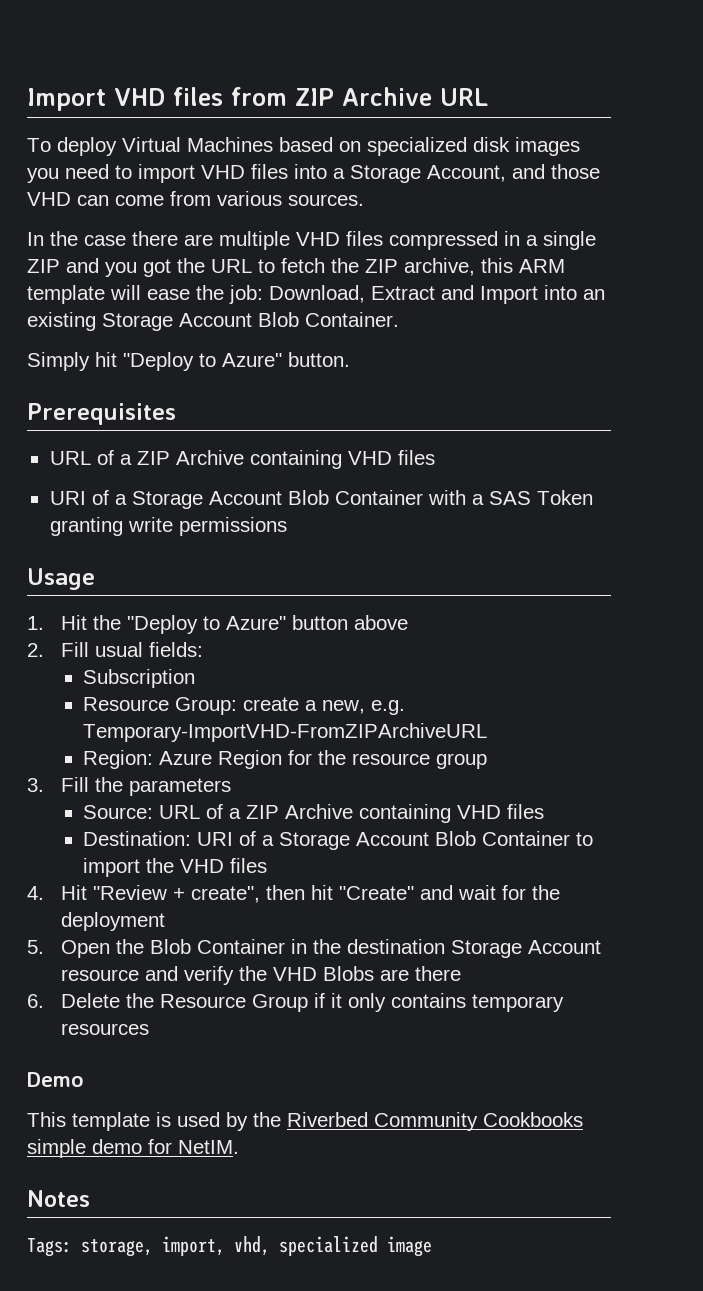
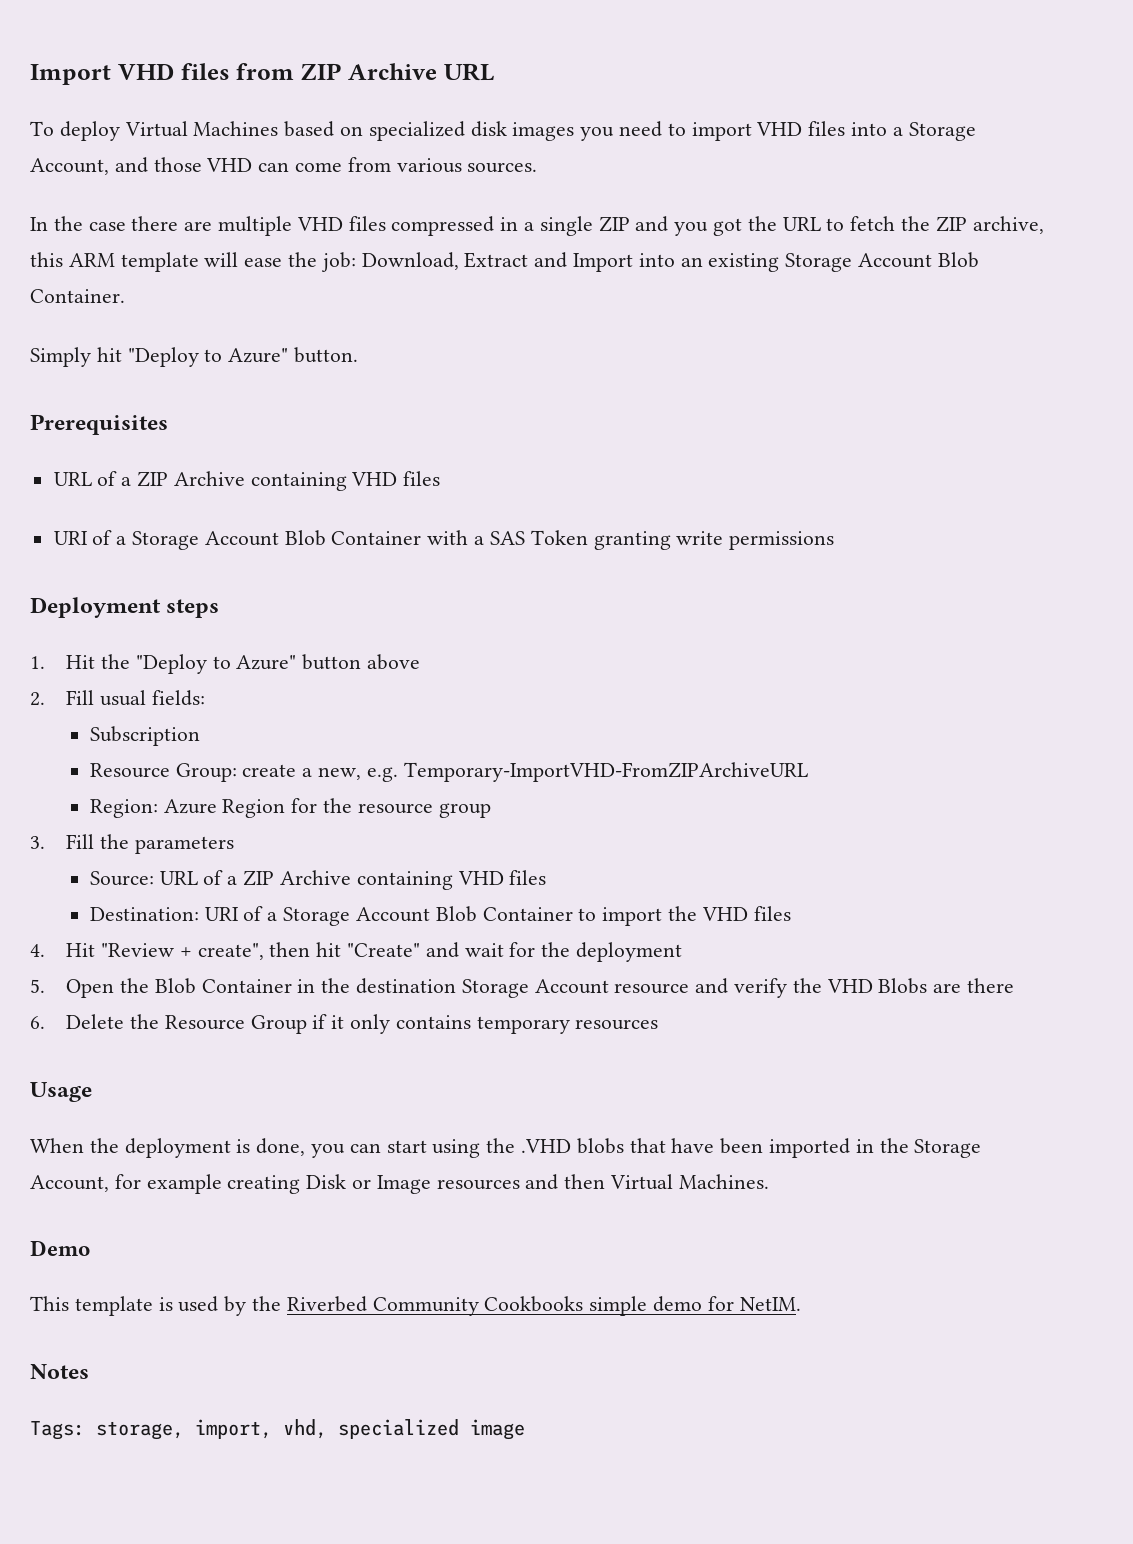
[27,568,95,590] Usage -> [30,597,220,618] Deployment steps
(149, 1029) none -> [30,1082,92,1102] [30,1138,982,1158] [30,1174,769,1194] // Usage // When the deployment is done, you can start using the .VHD blobs that have been imported in the Storage Account, for example creating Disk or Image resources and then Virtual Machines.

